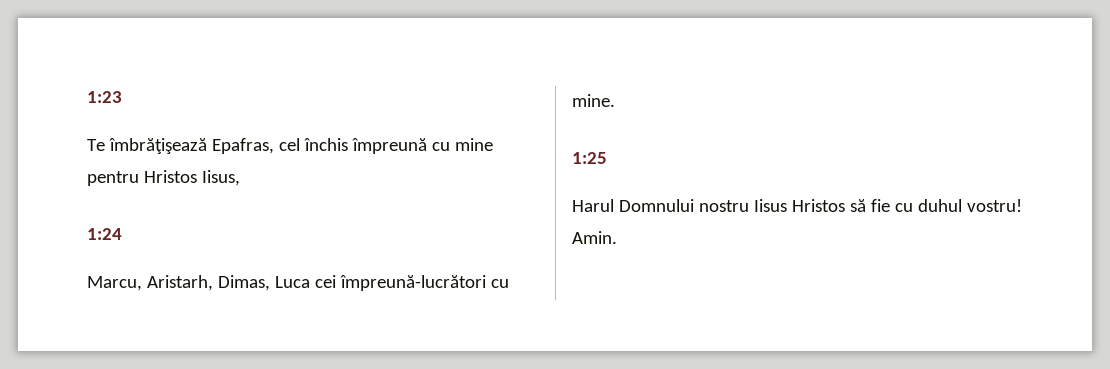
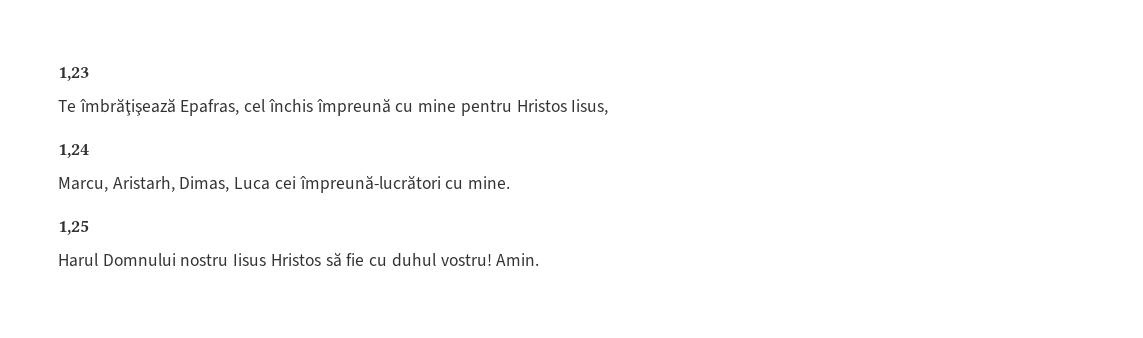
[87,91,122,103] 1:23 -> [58,67,89,81] 1,23
[87,228,122,240] 1:24 -> [58,144,89,158] 1,24
[572,152,607,164] 1:25 -> [58,220,89,235] 1,25

